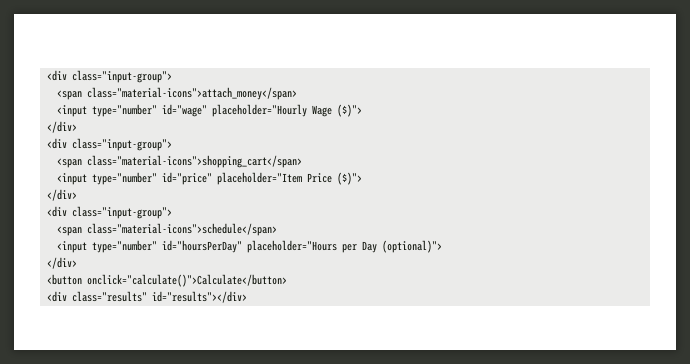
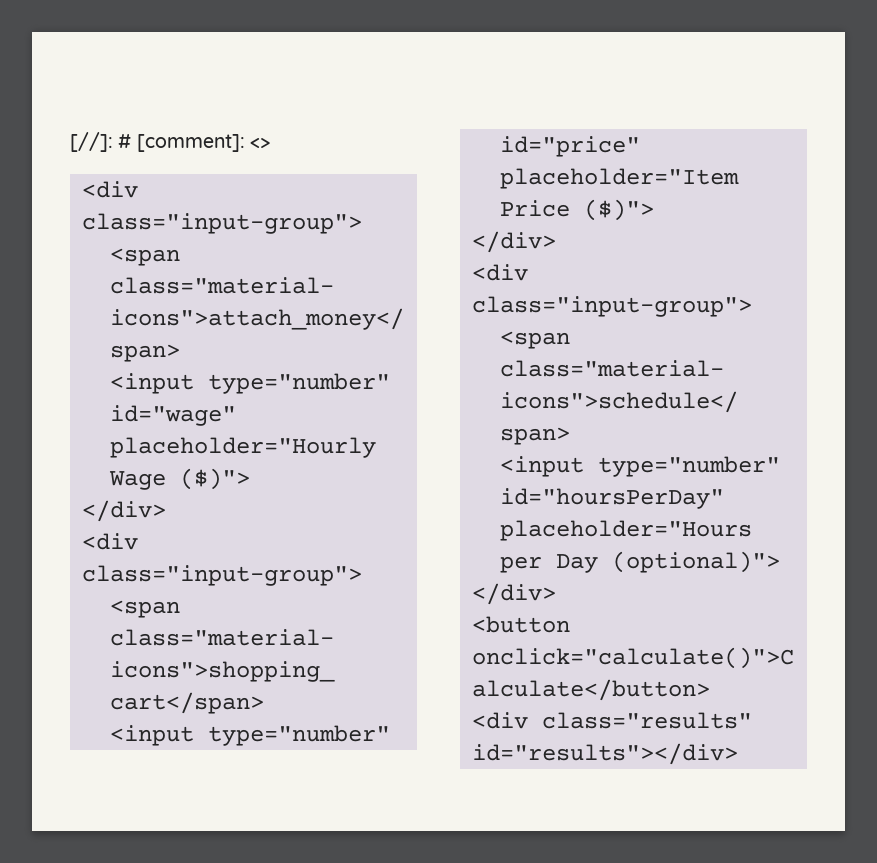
(46, 75) none -> [70,132,270,152] [//]: # [comment]: <> //

